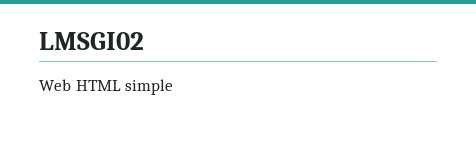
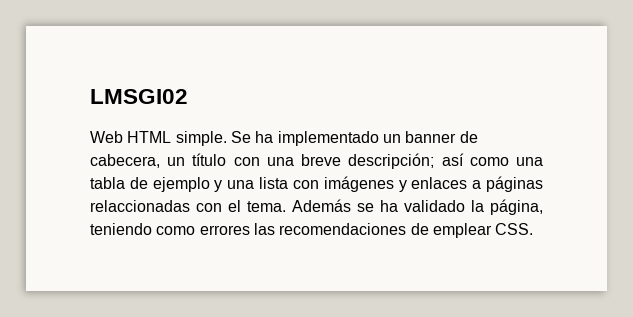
[125,79,174,95] simple -> [175,131,478,146] [90,153,543,169] [90,176,543,192] [90,199,543,215] [90,223,534,238] simple. Se ha implementado un banner de cabecera, un título con una breve descripción; así como una tabla de ejemplo y una lista con imágenes y enlaces a páginas relaccionadas con el tema. Además se ha validado la página, teniendo como errores las recomendaciones de emplear CSS.

